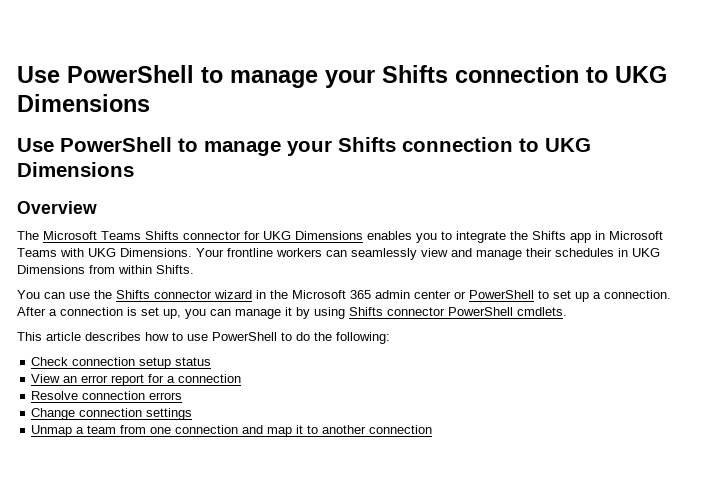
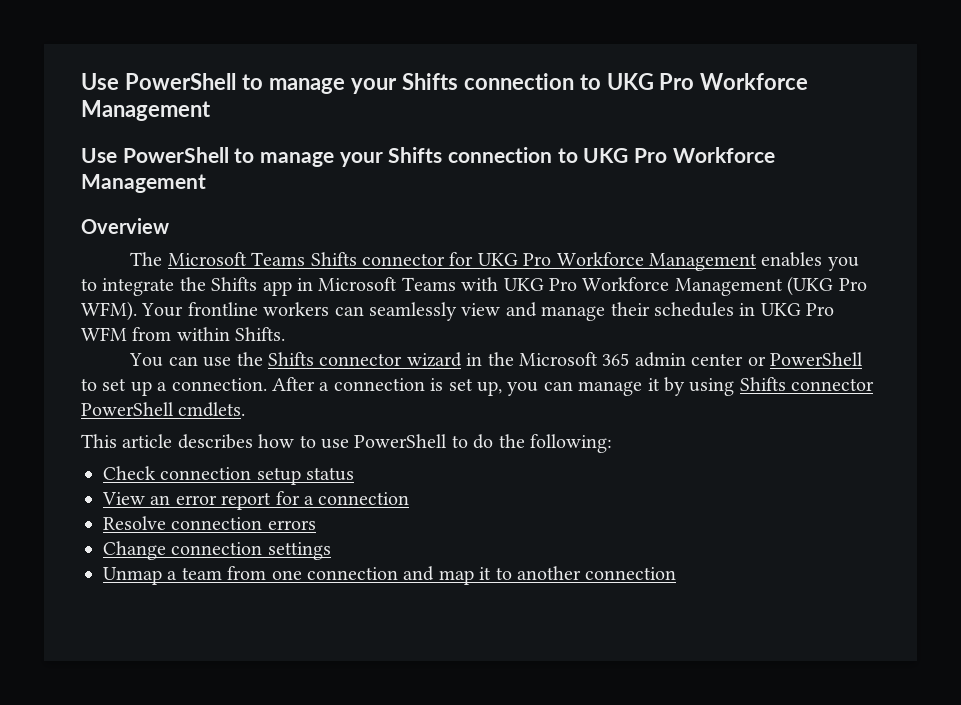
[17,65,667,88] [17,94,150,112] [17,137,591,156] [17,162,134,177] Use PowerShell to manage your Shifts connection to UKG Dimensions // Use PowerShell to manage your Shifts connection to UKG Dimensions -> [81,73,809,94] [81,100,211,121] [81,147,775,167] [81,174,206,193] Use PowerShell to manage your Shifts connection to UKG Pro Workforce Management // Use PowerShell to manage your Shifts connection to UKG Pro Workforce Management
[295,231,363,240] Dimensions -> [523,252,757,271] Pro Workforce Management
[120,248,192,257] Dimensions. -> [549,276,867,296] [81,301,137,321] Pro Workforce Management (UKG Pro WFM).
[17,265,85,274] Dimensions -> [806,303,835,316] [81,327,127,341] Pro WFM

